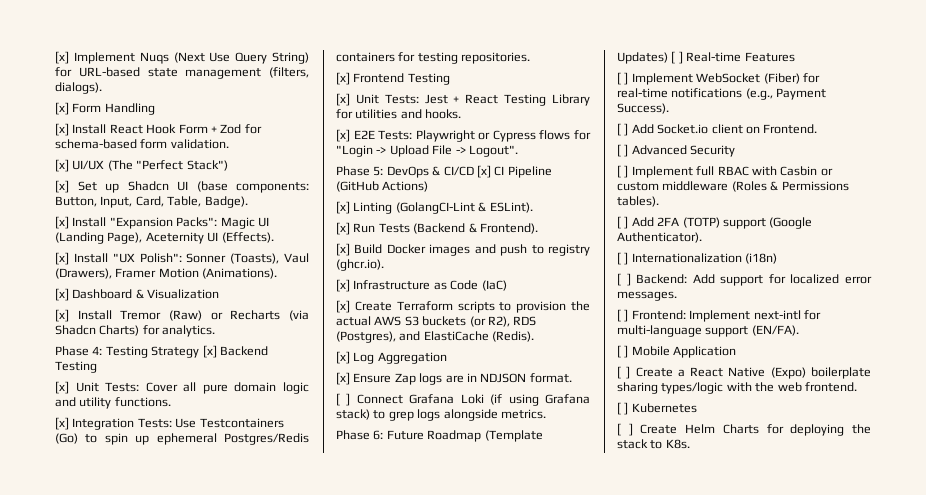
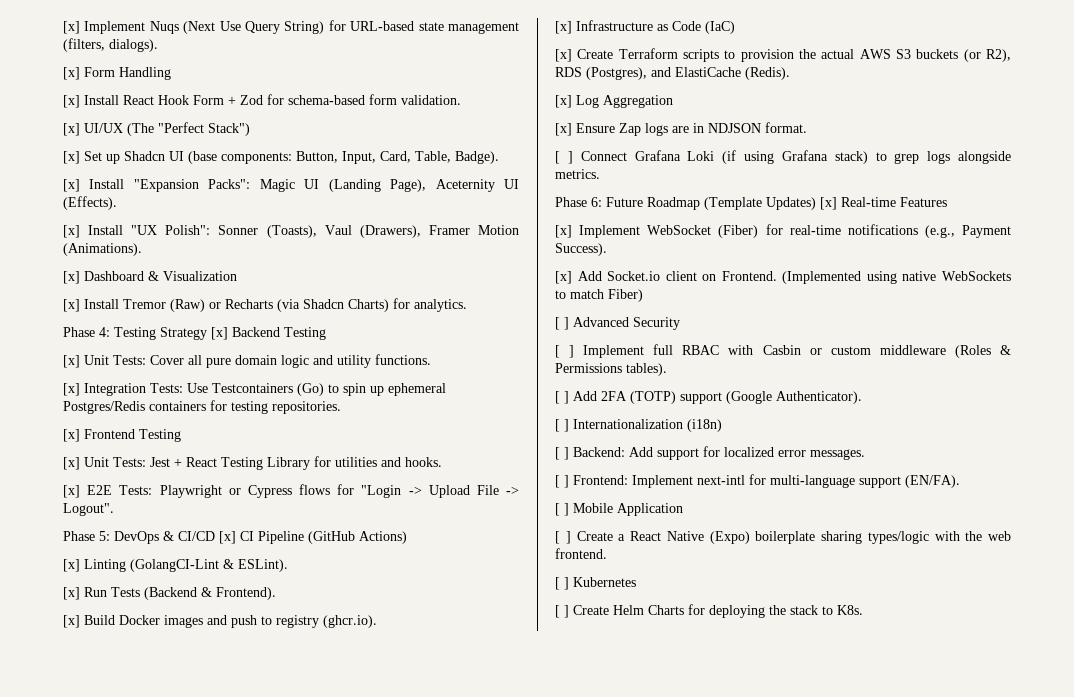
[671,51,683,64] [ ] -> [820,197,837,210] [x]
[617,72,629,85] [ ] -> [555,225,572,238] [x]
[617,123,629,136] [ ] -> [555,271,572,284] [x]
(818, 129) none -> [782,271,1011,284] [555,289,643,302] (Implemented using native WebSockets to match Fiber)

